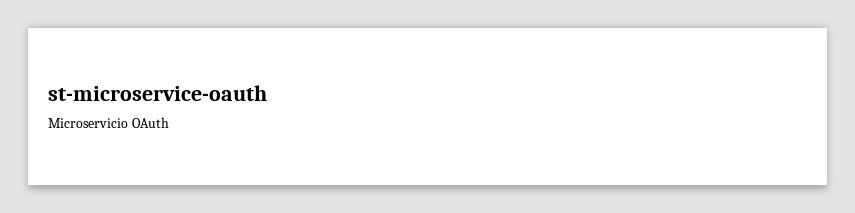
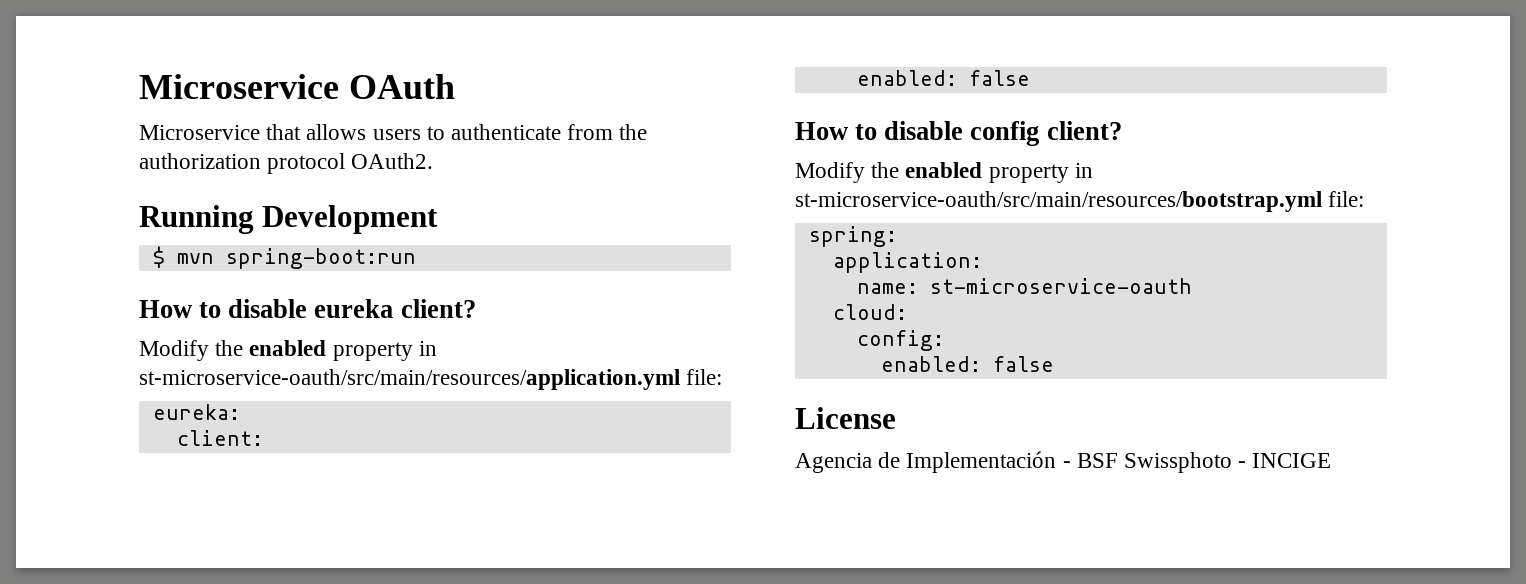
[48,85,267,101] [48,117,169,128] st-microservice-oauth // Microservicio OAuth -> [139,74,455,99] [139,124,648,140] [139,153,434,174] [139,205,439,234] [152,246,416,269] [139,299,476,318] [139,340,437,361] [139,369,723,390] [152,404,240,420] [176,430,263,446] [856,70,1030,86] [795,121,1122,146] [795,162,1093,183] [795,191,1365,212] [808,226,897,247] [832,252,982,273] [856,278,1192,294] [832,304,907,320] [856,330,944,351] [880,356,1054,372] [795,407,896,429] [795,451,1332,473] Microservice OAuth // Microservice that allows users to authenticate from the authorization protocol OAuth2. // Running Development // $ mvn spring-boot:run // How to disable eureka client? // Modify the enabled property in st-microservice-oauth/src/main/resources/application.yml file: // eureka: // client: // enabled: false // How to disable config client? // Modify the enabled property in st-microservice-oauth/src/main/resources/bootstrap.yml file: // spring: // application: // name: st-microservice-oauth // cloud: // config: // enabled: false // License // Agencia de Implementación - BSF Swissphoto - INCIGE

